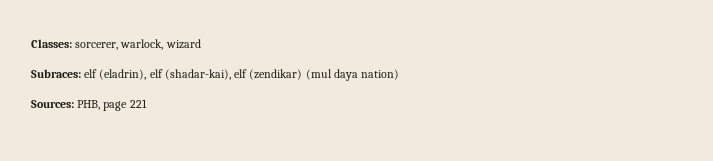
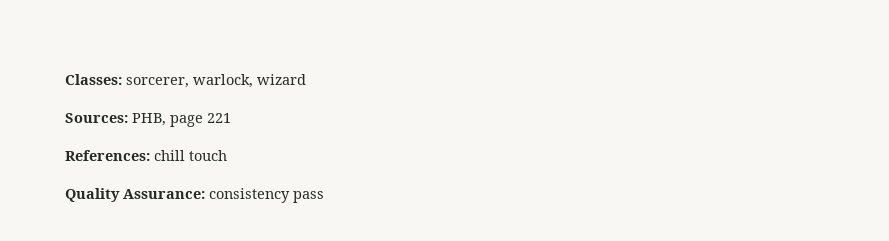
[31,69,400,81] [31,99,147,111] Subraces: elf (eladrin), elf (shadar-kai), elf (zendikar) (mul daya nation) // Sources: PHB, page 221 -> [65,113,231,127] [65,150,227,161] [65,188,324,203] Sources: PHB, page 221 // References: chill touch // Quality Assurance: consistency pass

